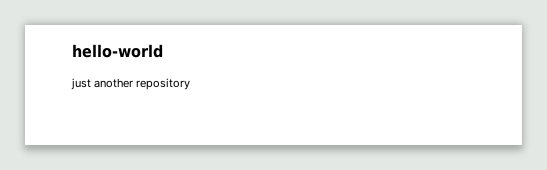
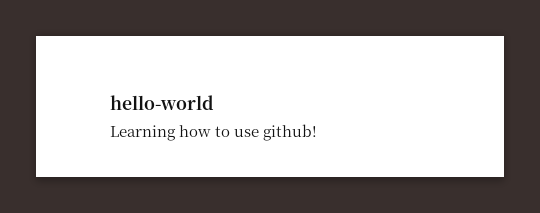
[71,78,191,90] just another repository -> [110,124,318,141] Learning how to use github!

